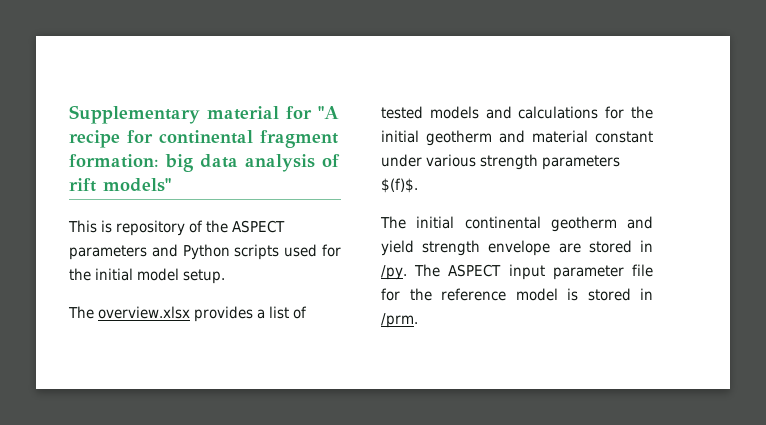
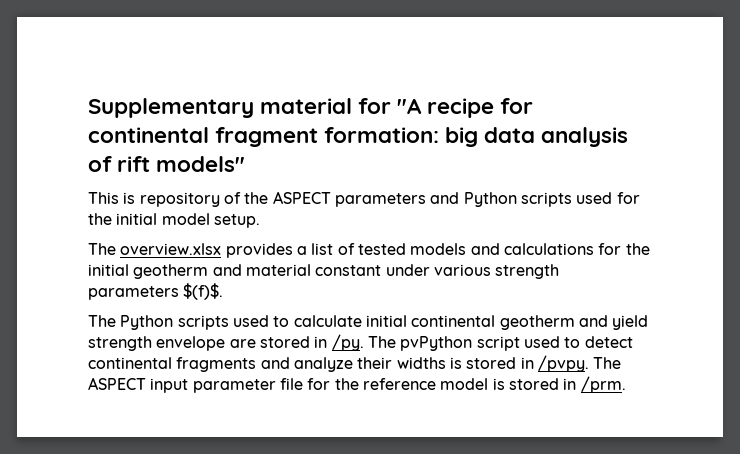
(406, 222) none -> [120,315,362,330] Python scripts used to calculate
(441, 270) none -> [400,336,633,351] [88,355,622,372] pvPython script used to detect continental fragments and analyze their widths is stored in /pvpy. The

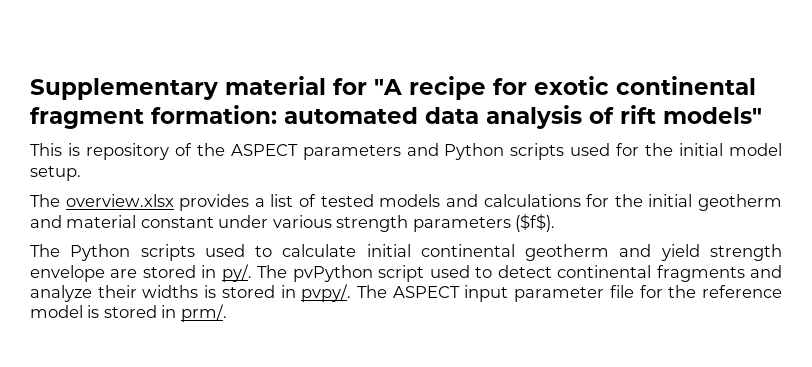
(534, 106) none -> [534,76,609,95] exotic
[445,127,479,147] big -> [284,107,418,124] automated
[183,283,224,300] $(f)$. -> [515,214,556,232] ($f$).
[331,334,364,351] /py. -> [221,264,252,282] py/.
[537,355,589,372] /pvpy. -> [301,284,352,302] pvpy/.
[580,376,626,393] /prm. -> [180,304,227,322] prm/.

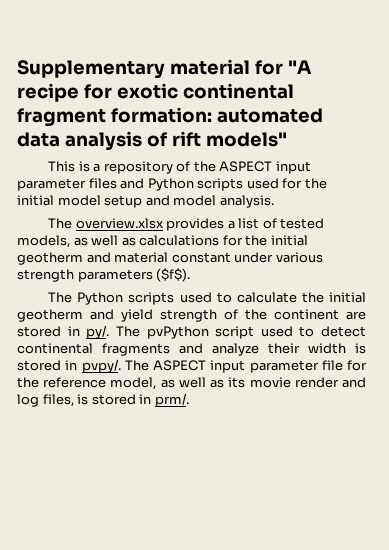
(80, 149) none -> [93,163,101,172] a
[302,145,401,160] parameters -> [275,161,311,174] [17,178,117,191] input parameter files
[30,166,81,181] setup. -> [104,195,274,208] setup and model analysis.
[379,194,478,207] models and -> [17,235,136,248] models, as well as
[366,244,515,257] initial continental -> [301,292,367,303] the initial
[30,265,105,282] envelope -> [224,309,339,320] of the continent
[142,285,199,298] widths -> [308,343,346,354] width
[30,305,83,318] model -> [110,377,366,390] [17,394,74,407] model, as well as its movie render and log files,

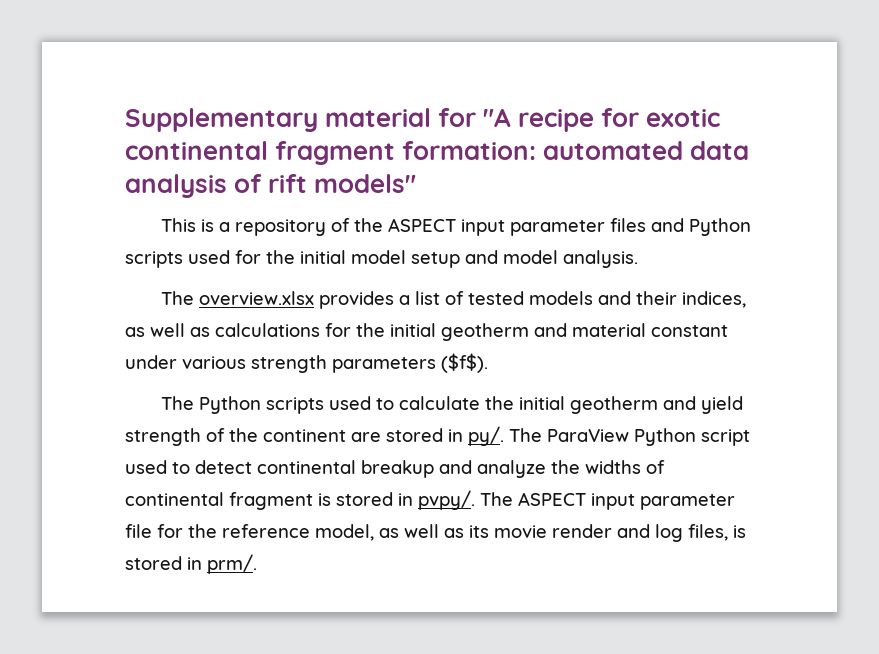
[17,235,70,248] models, -> [528,291,746,308] models and their indices,
[146,326,209,339] pvPython -> [547,428,696,446] ParaView Python
[102,343,170,356] fragments -> [361,460,434,478] breakup
[268,343,346,354] their width -> [551,460,665,474] [125,492,313,510] the widths of continental fragment

